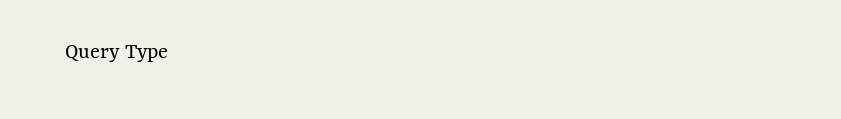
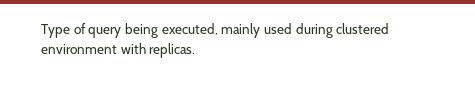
[65,45,169,62] Query Type -> [41,23,390,38] [41,43,196,58] Type of query being executed, mainly used during clustered environment with replicas.

